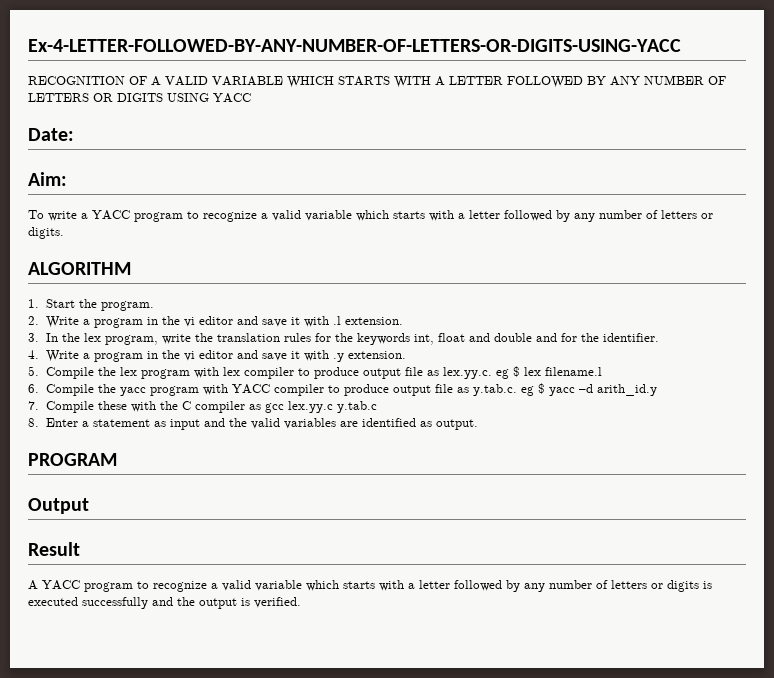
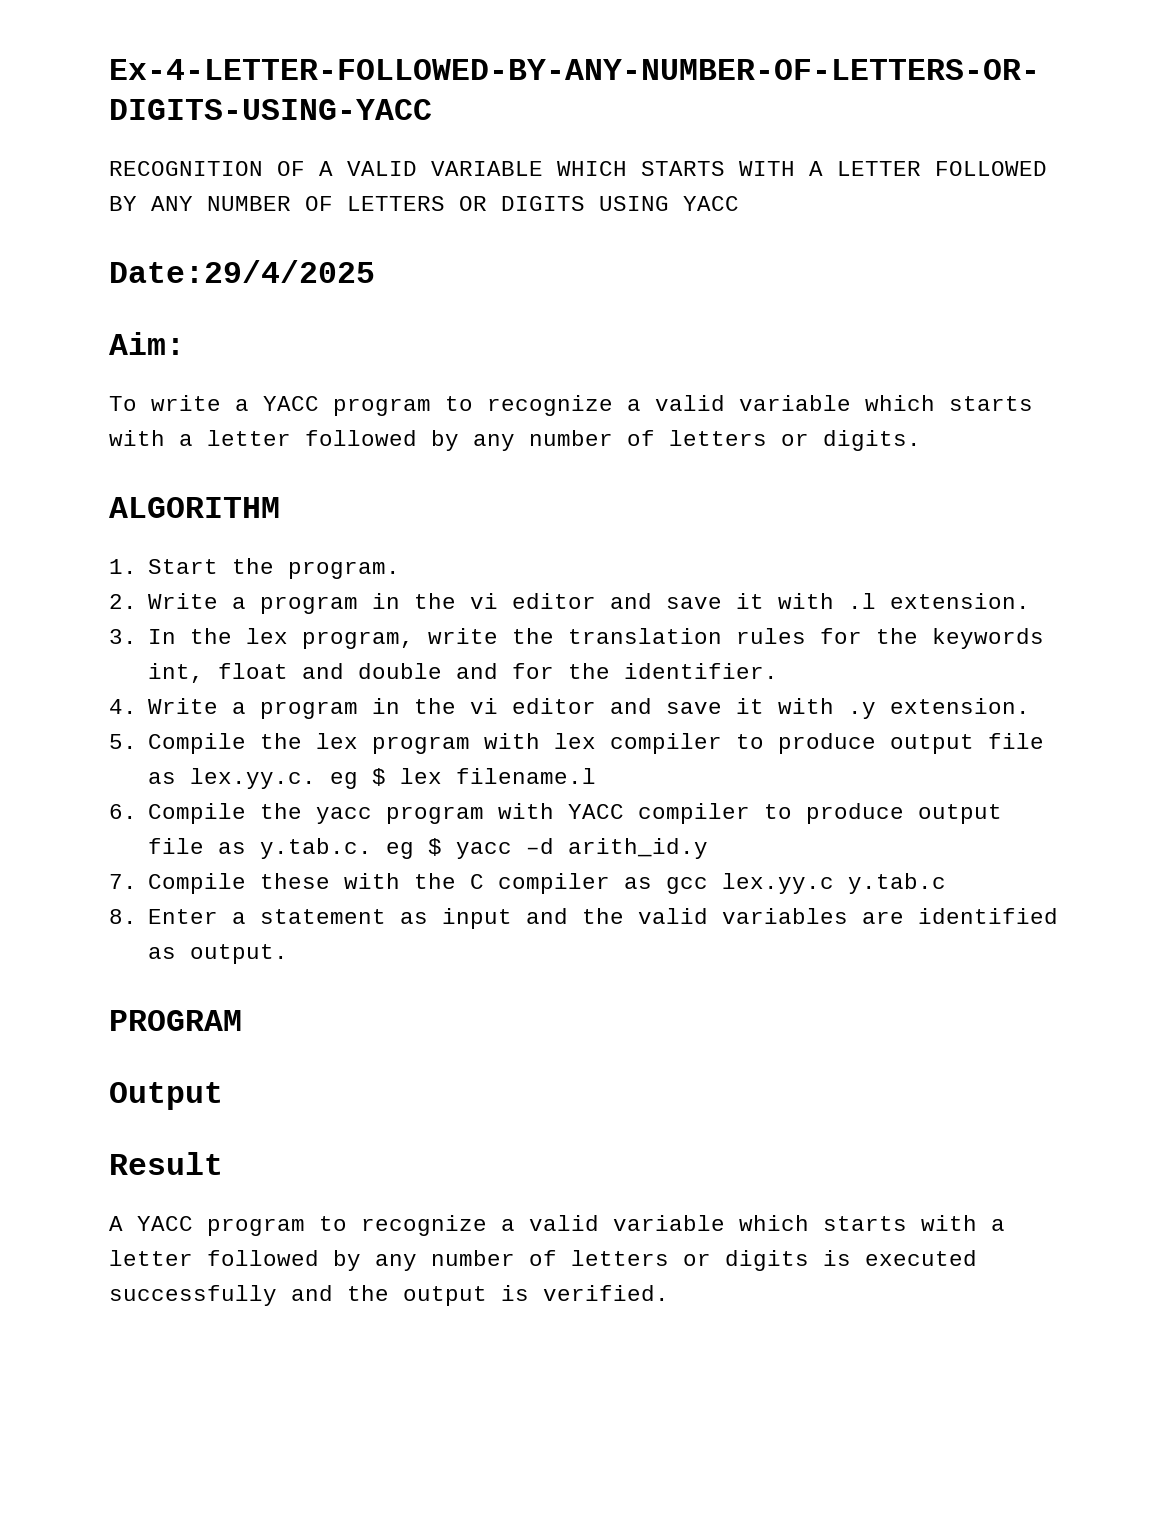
[28,128,74,141] Date: -> [109,260,375,283] Date:29/4/2025

